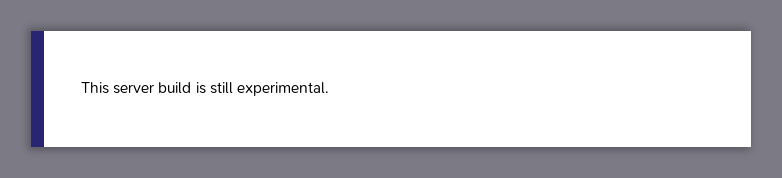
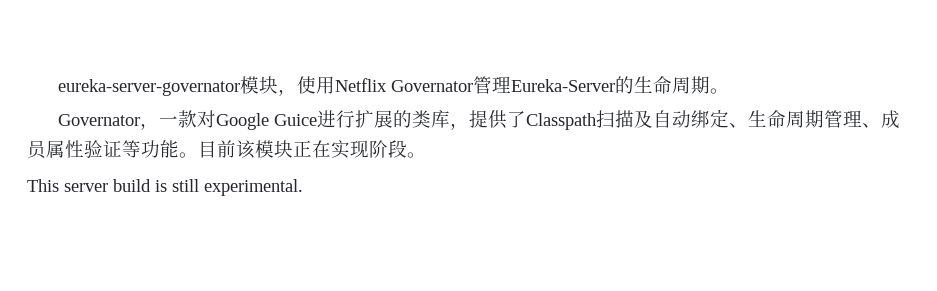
(81, 88) none -> [58,76,730,96] [58,109,901,130] [27,140,426,159] eureka-server-governator模块，使用Netflix Governator管理Eureka-Server的生命周期。 // Governator，一款对Google Guice进行扩展的类库，提供了Classpath扫描及自动绑定、生命周期管理、成员属性验证等功能。目前该模块正在实现阶段。 //

